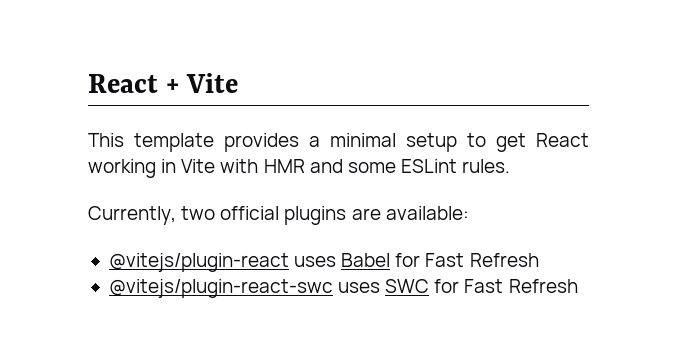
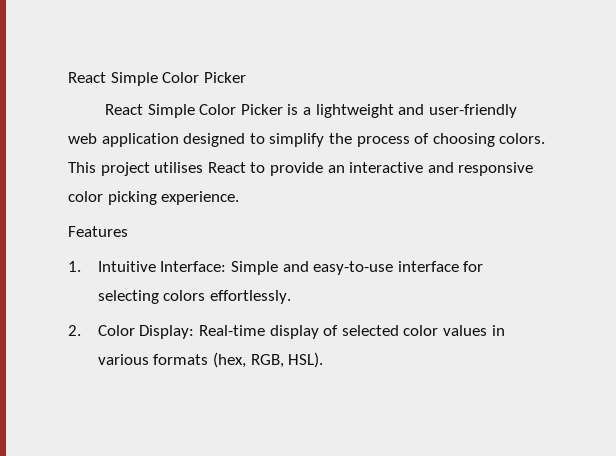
[88,73,239,93] [88,133,589,152] [88,159,511,178] [88,206,469,225] [108,253,539,272] [108,279,578,298] React + Vite // This template provides a minimal setup to get React working in Vite with HMR and some ESLint rules. // Currently, two official plugins are available: // @vitejs/plugin-react uses Babel for Fast Refresh // @vitejs/plugin-react-swc uses SWC for Fast Refresh -> [68,72,246,86] [105,104,517,118] [68,133,546,147] [68,162,534,176] [68,191,240,205] [68,226,128,237] [68,261,484,275] [97,290,292,304] [68,325,505,339] [97,352,324,368] React Simple Color Picker // React Simple Color Picker is a lightweight and user-friendly web application designed to simplify the process of choosing colors. This project utilises React to provide an interactive and responsive color picking experience. // Features // 1. Intuitive Interface: Simple and easy-to-use interface for selecting colors effortlessly. // 2. Color Display: Real-time display of selected color values in various formats (hex, RGB, HSL).

